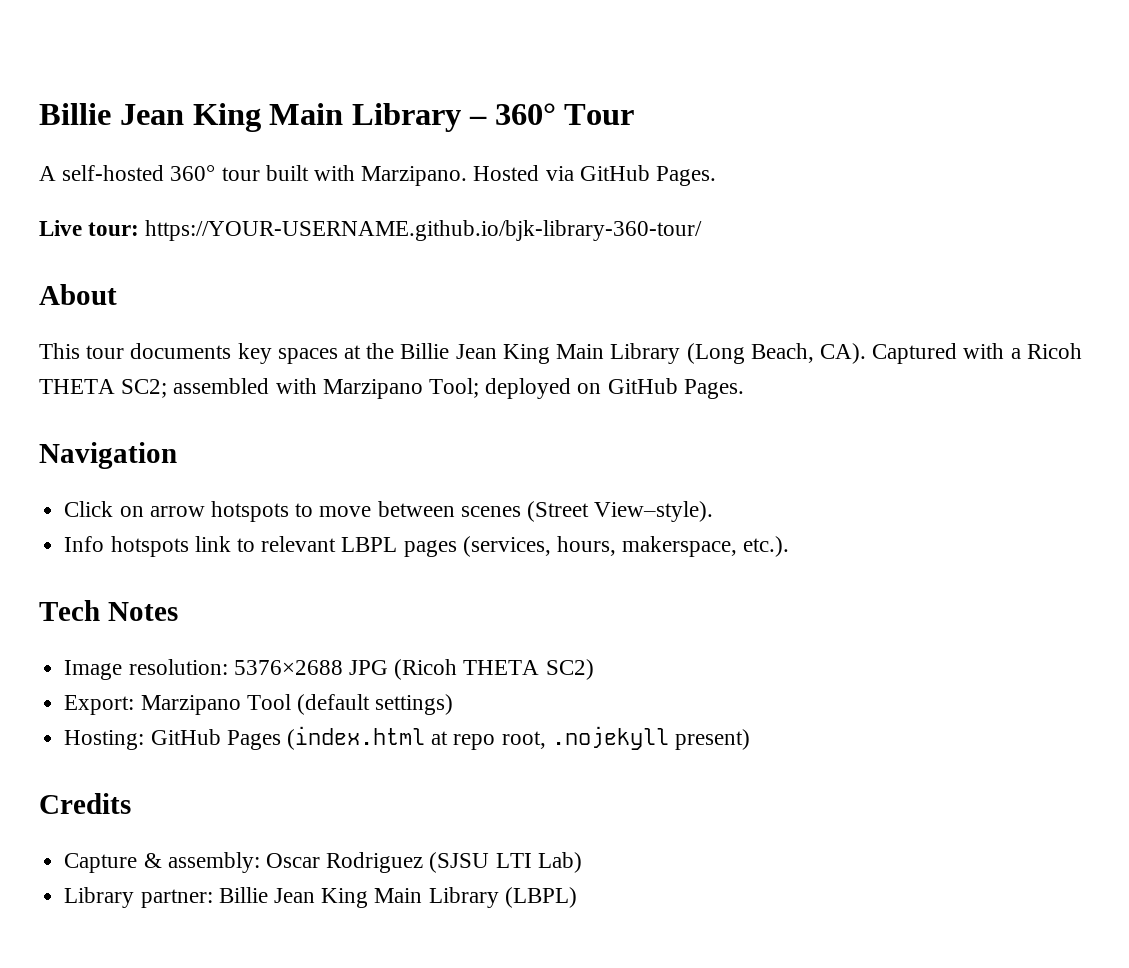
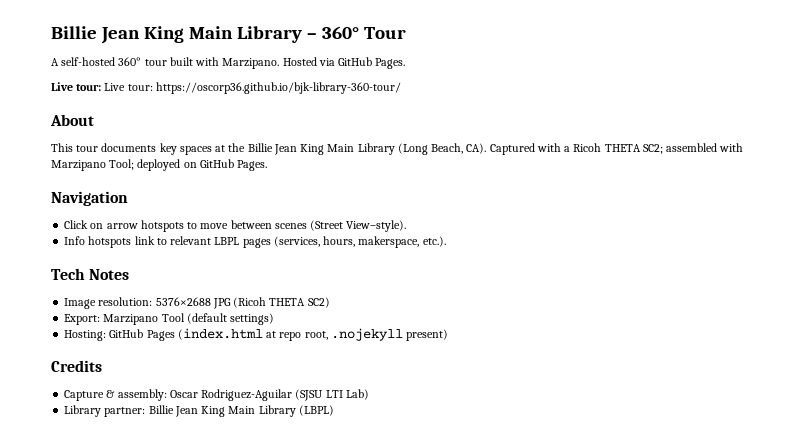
[145,220,703,241] https://YOUR-USERNAME.github.io/bjk-library-360-tour/ -> [104,82,401,94] Live tour: https://oscorp36.github.io/bjk-library-360-tour/
[326,852,424,873] Rodriguez -> [201,389,293,401] Rodriguez-Aguilar

